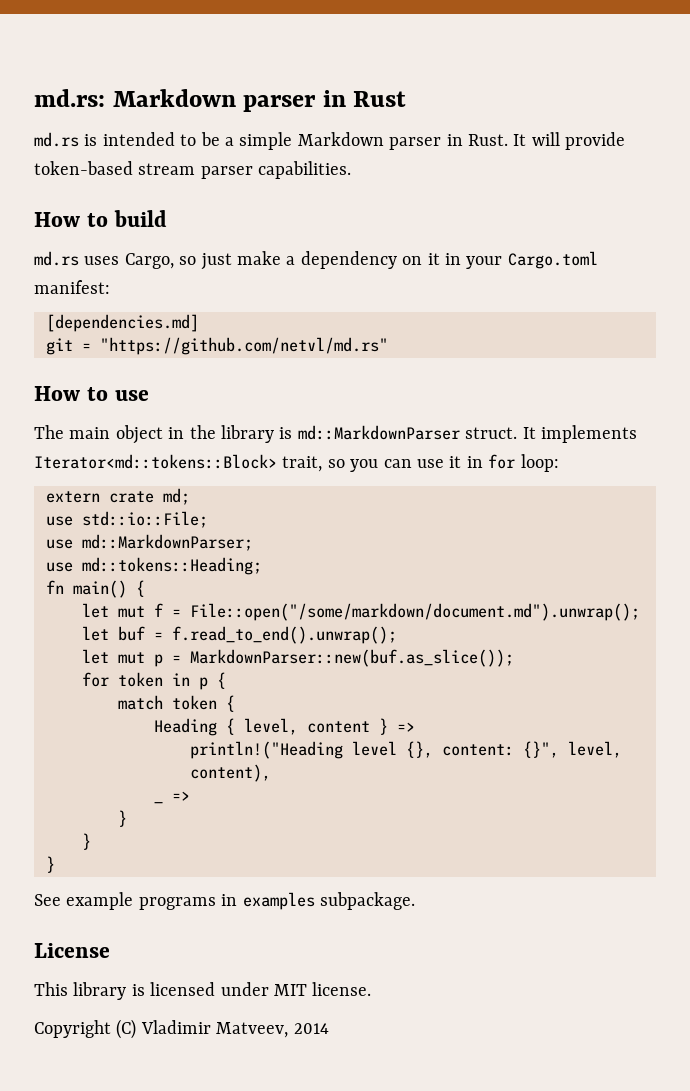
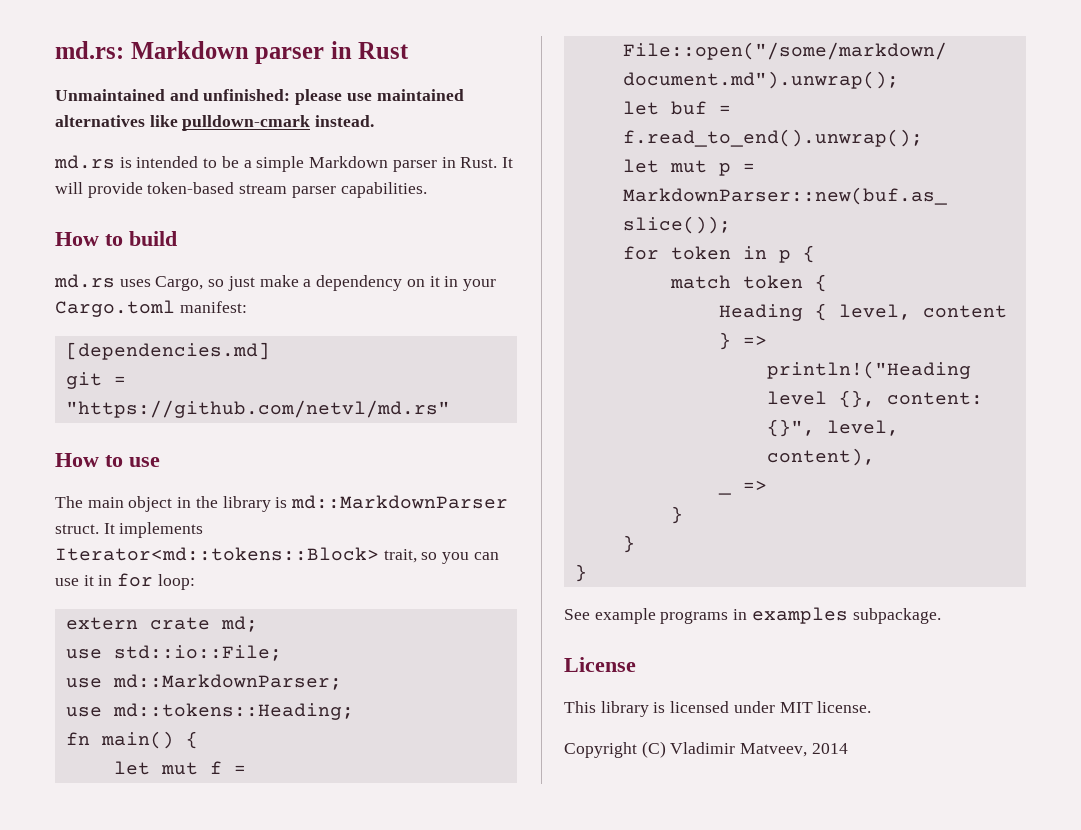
(407, 99) none -> [55,89,464,105] [55,115,375,131] // Unmaintained and unfinished: please use maintained alternatives like pulldown-cmark instead.

